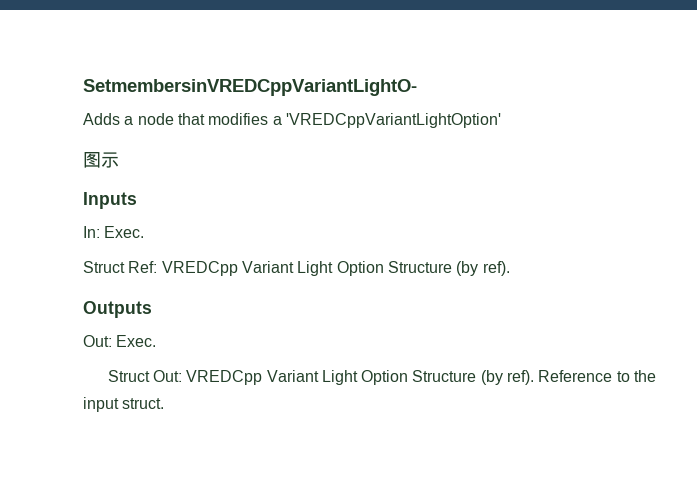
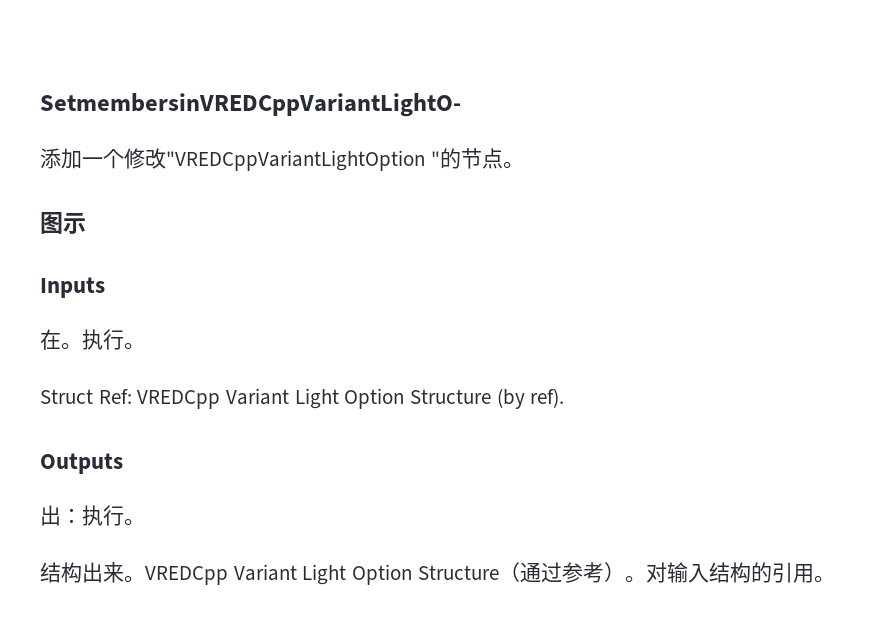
[83,113,501,128] Adds a node that modifies a 'VREDCppVariantLightOption' -> [40,148,524,171] 添加一个修改"VREDCppVariantLightOption "的节点。
[83,226,145,238] In: Exec. -> [40,329,145,350] 在。执行。
[83,335,157,347] [107,370,657,385] [83,397,165,412] Out: Exec. // Struct Out: VREDCpp Variant Light Option Structure (by ref). Reference to the input struct. -> [40,505,145,526] [40,562,835,585] 出：执行。 // 结构出来。VREDCpp Variant Light Option Structure（通过参考）。对输入结构的引用。

